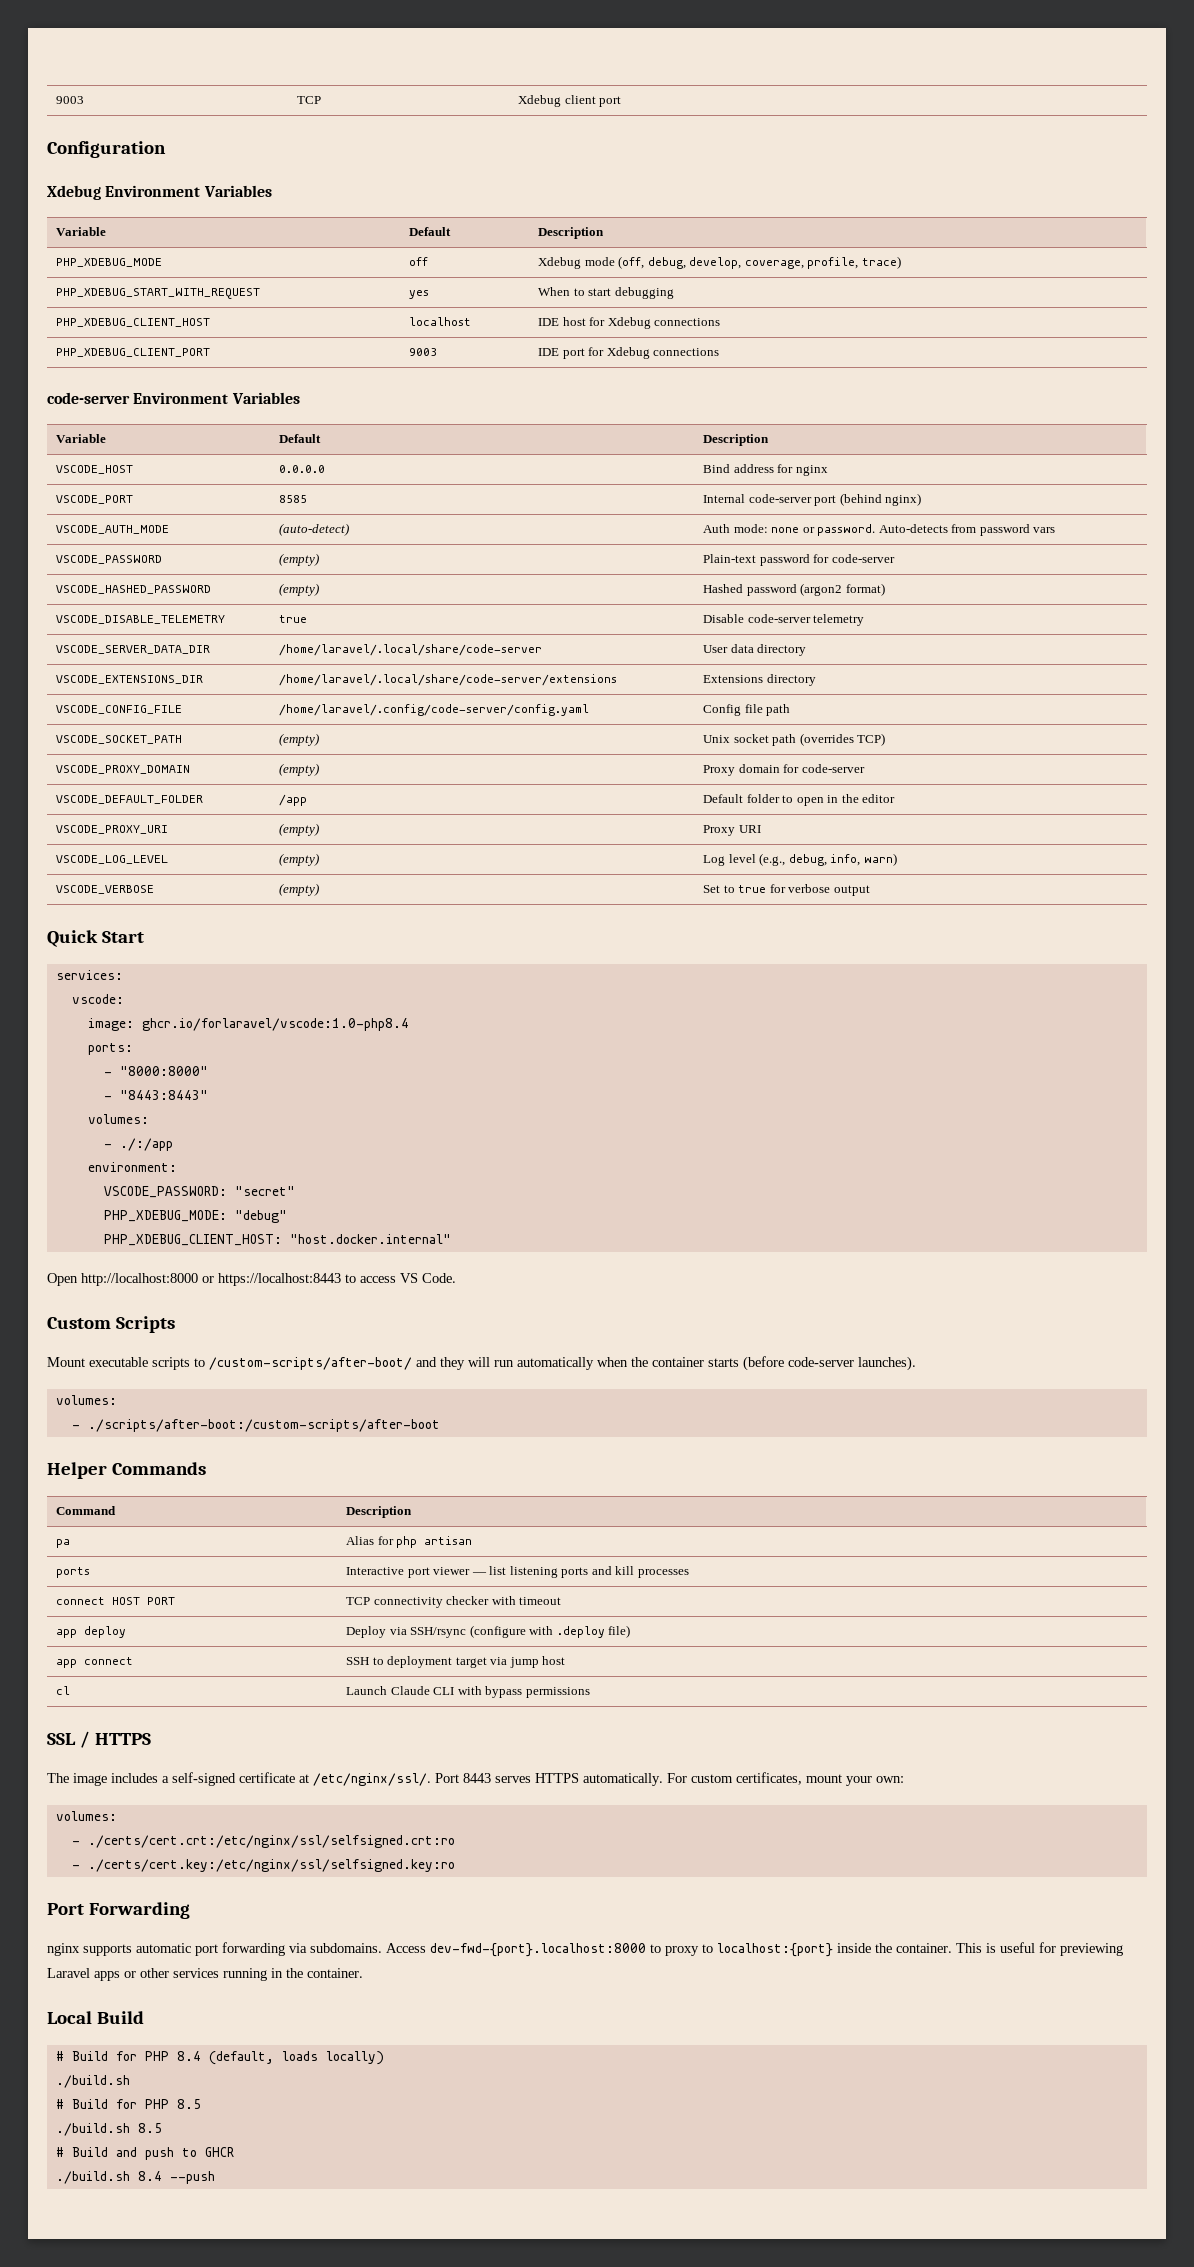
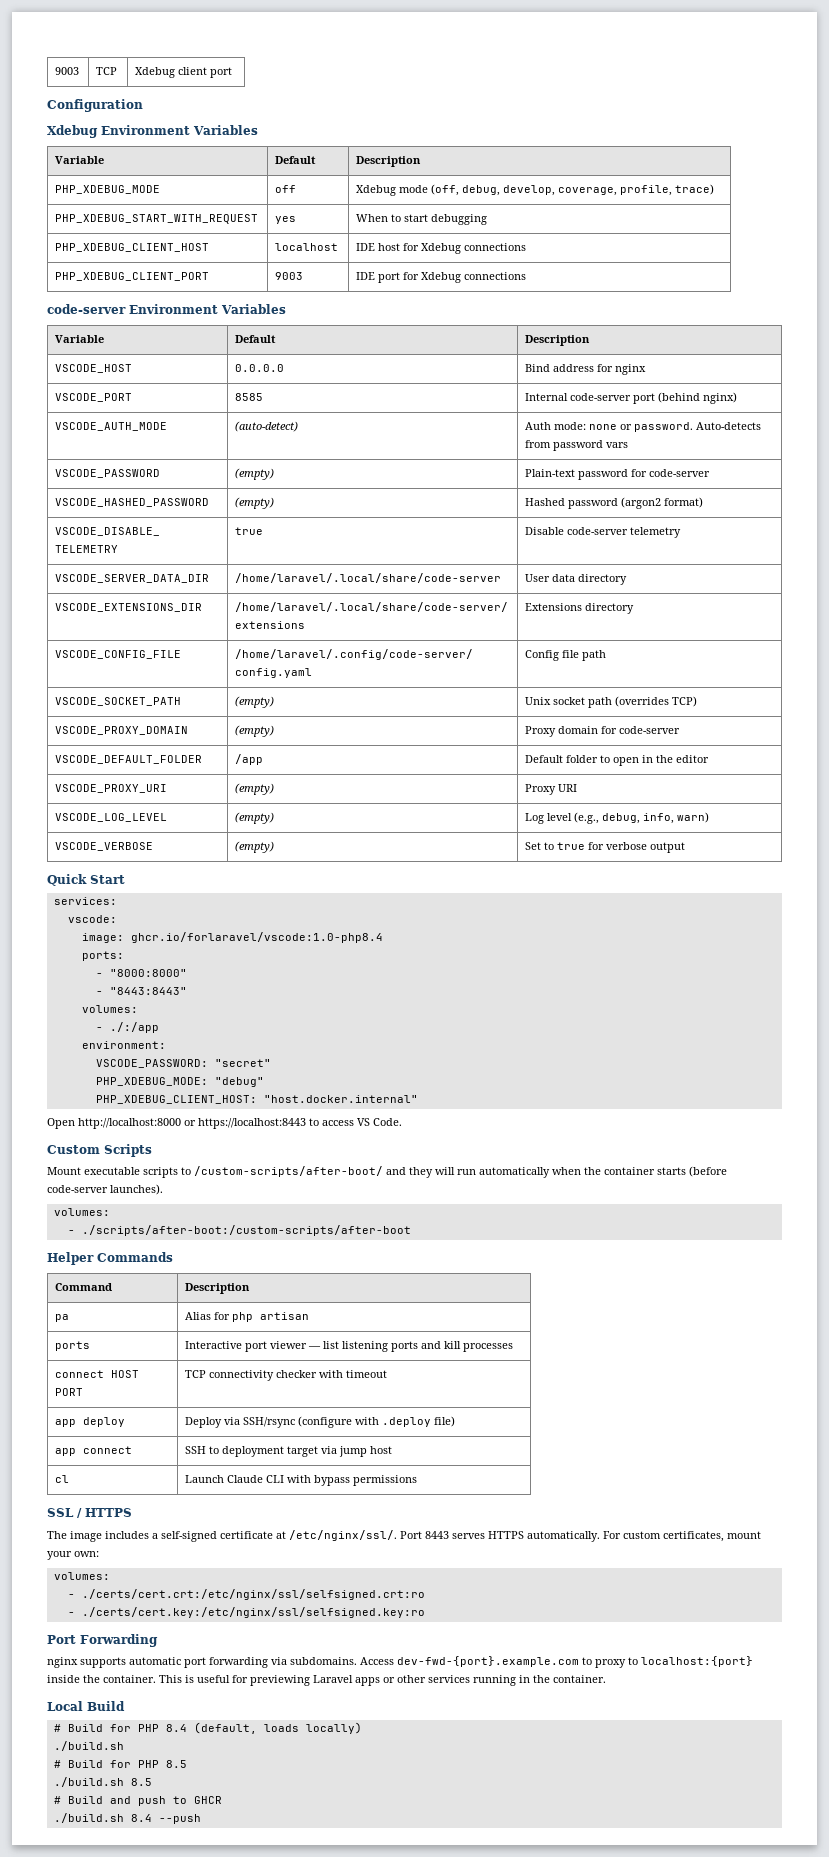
[430,1943,646,1957] dev-fwd-{port}.localhost:8000 -> [397,1656,579,1667] dev-fwd-{port}.example.com

